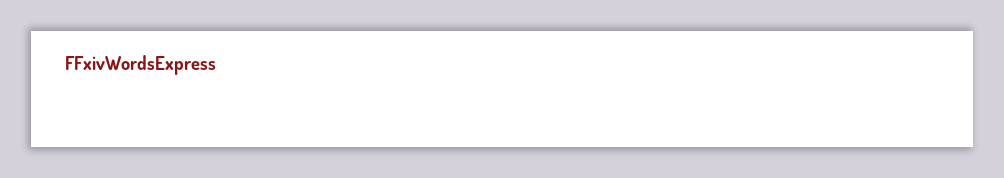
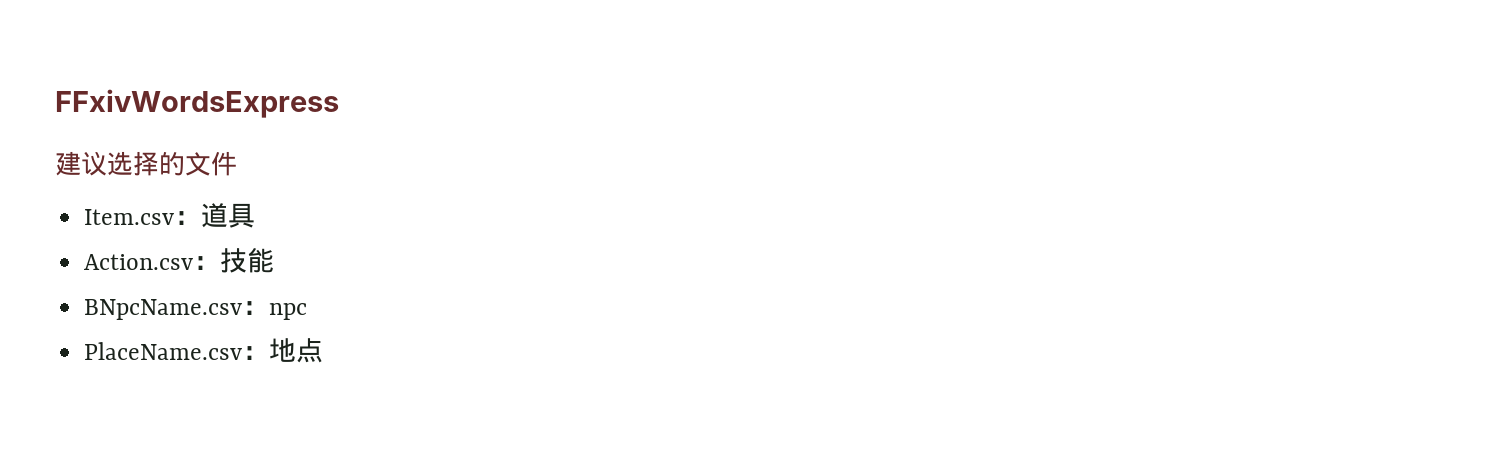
(216, 65) none -> [55,151,237,176] [84,203,256,228] [84,248,275,273] [84,299,308,320] [84,338,324,363] // 建议选择的文件 // Item.csv：道具 // Action.csv：技能 // BNpcName.csv：npc // PlaceName.csv：地点

